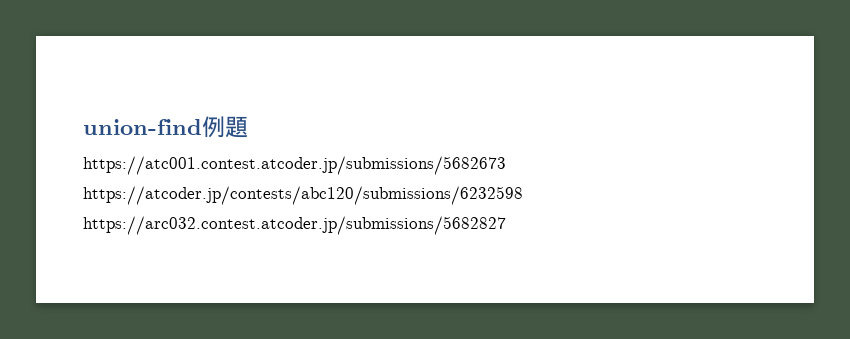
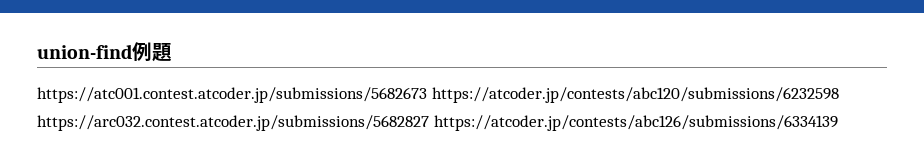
(506, 225) none -> [433,115,838,131] https://atcoder.jp/contests/abc126/submissions/6334139

